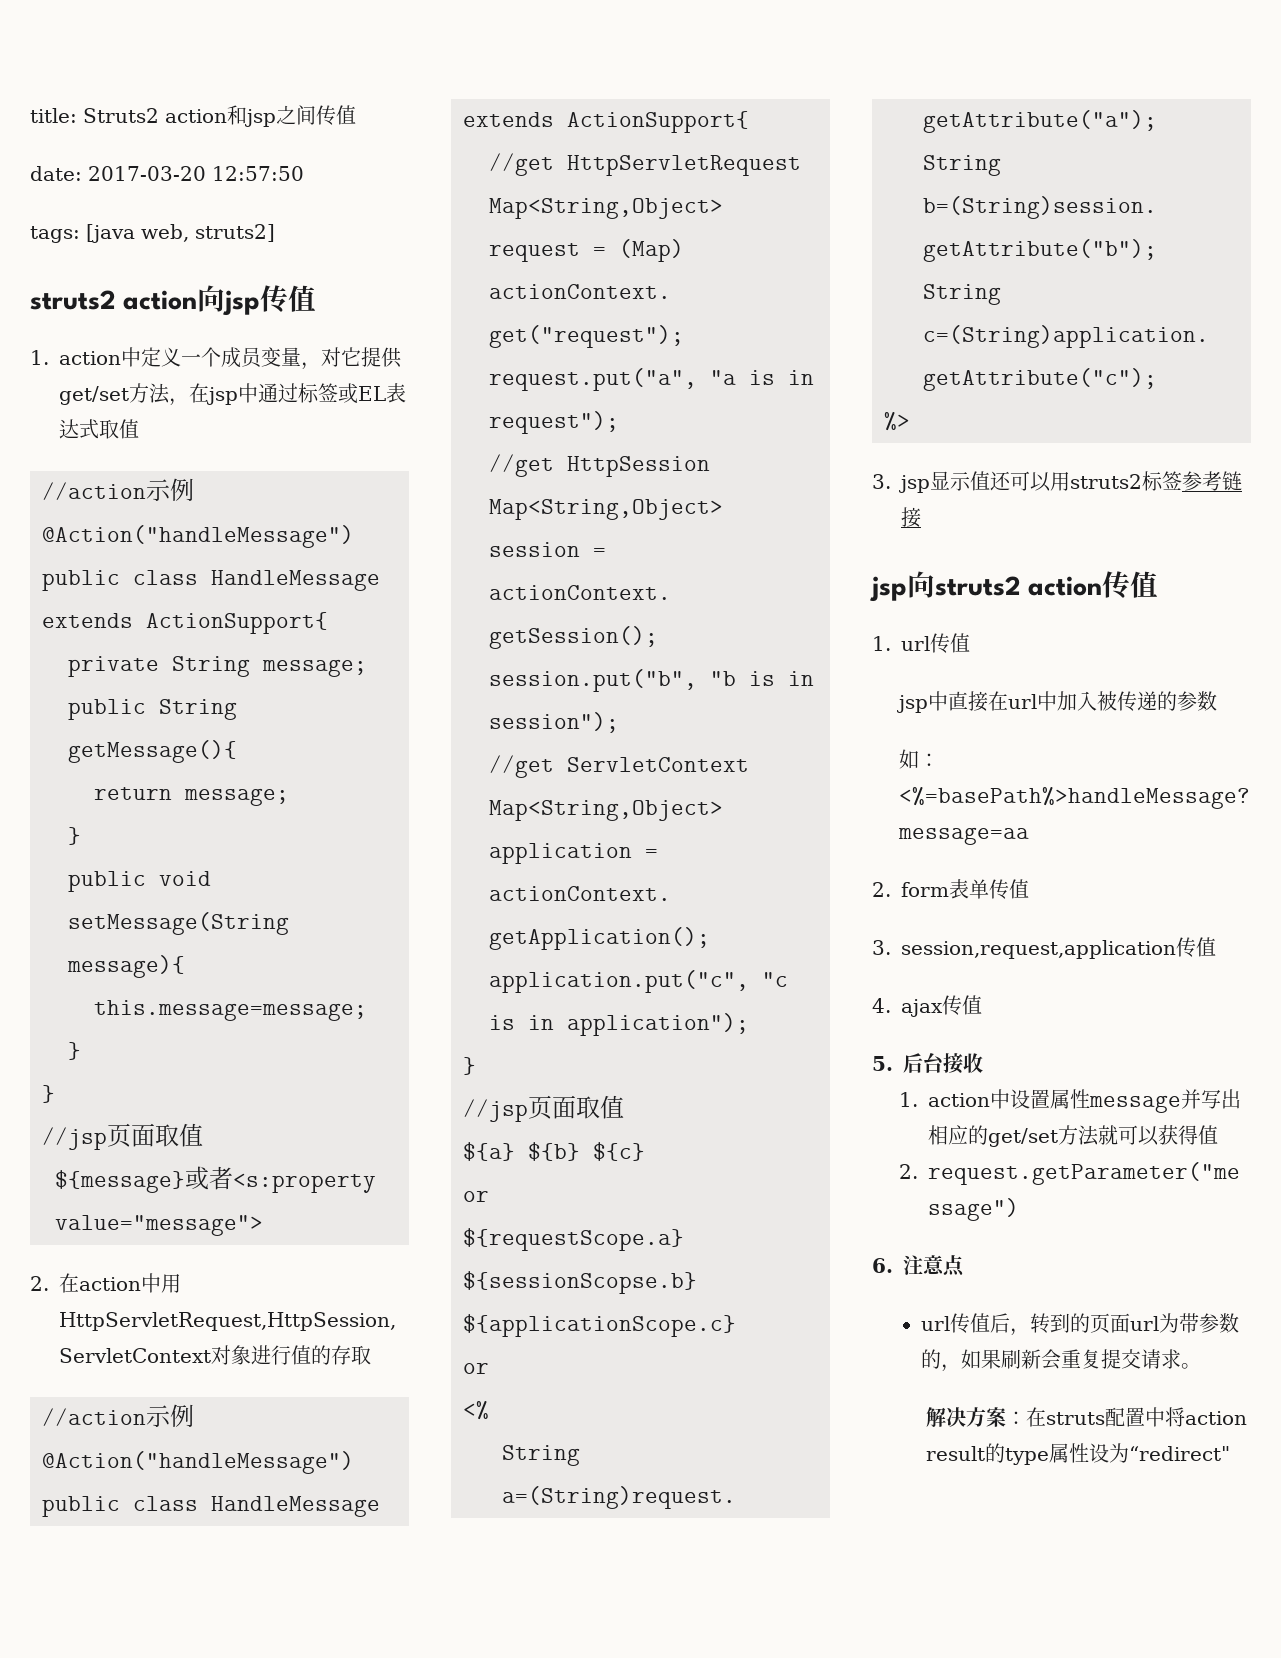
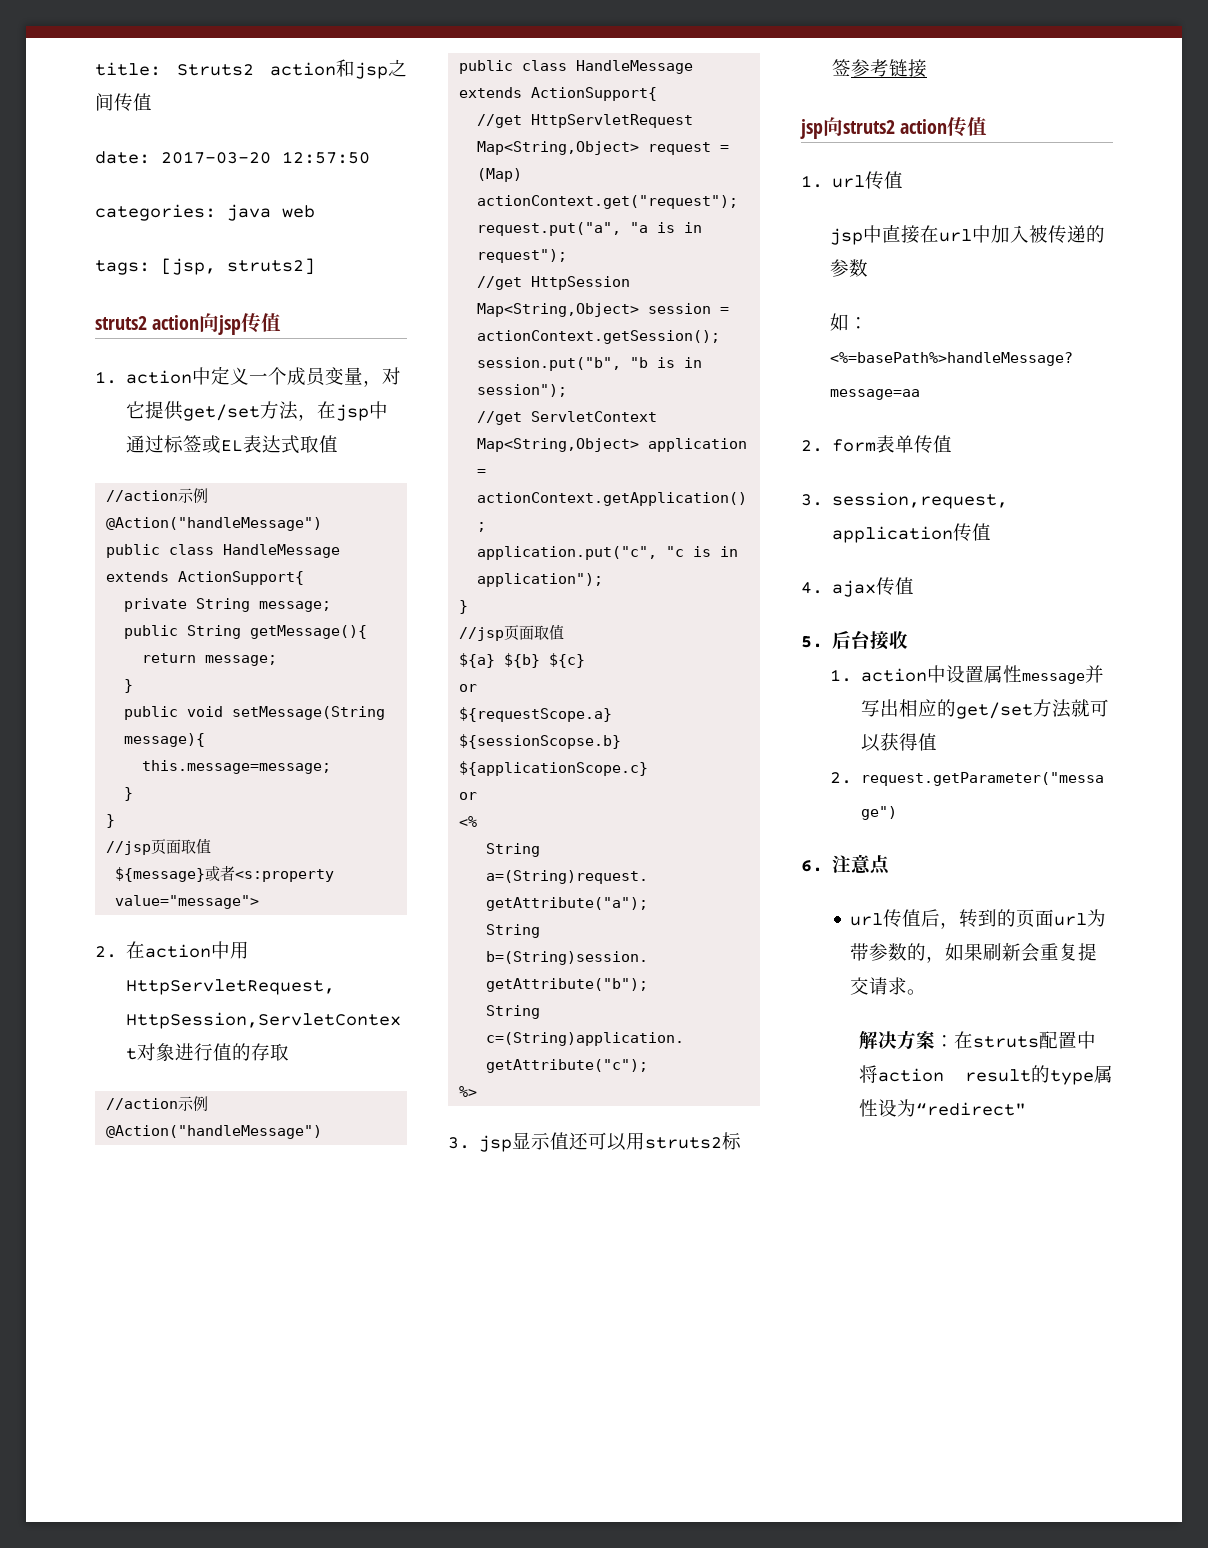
(304, 173) none -> [95,204,315,221] // categories: java web
[86,224,189,243] [java web, -> [161,258,216,275] [jsp,

